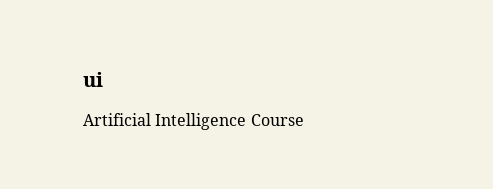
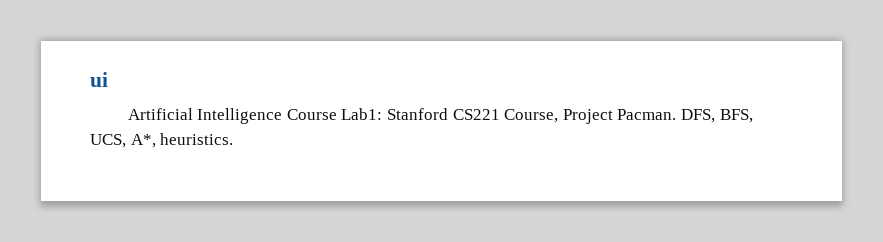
(304, 120) none -> [341,108,753,124] [90,133,234,148] Lab1: Stanford CS221 Course, Project Pacman. DFS, BFS, UCS, A*, heuristics.

